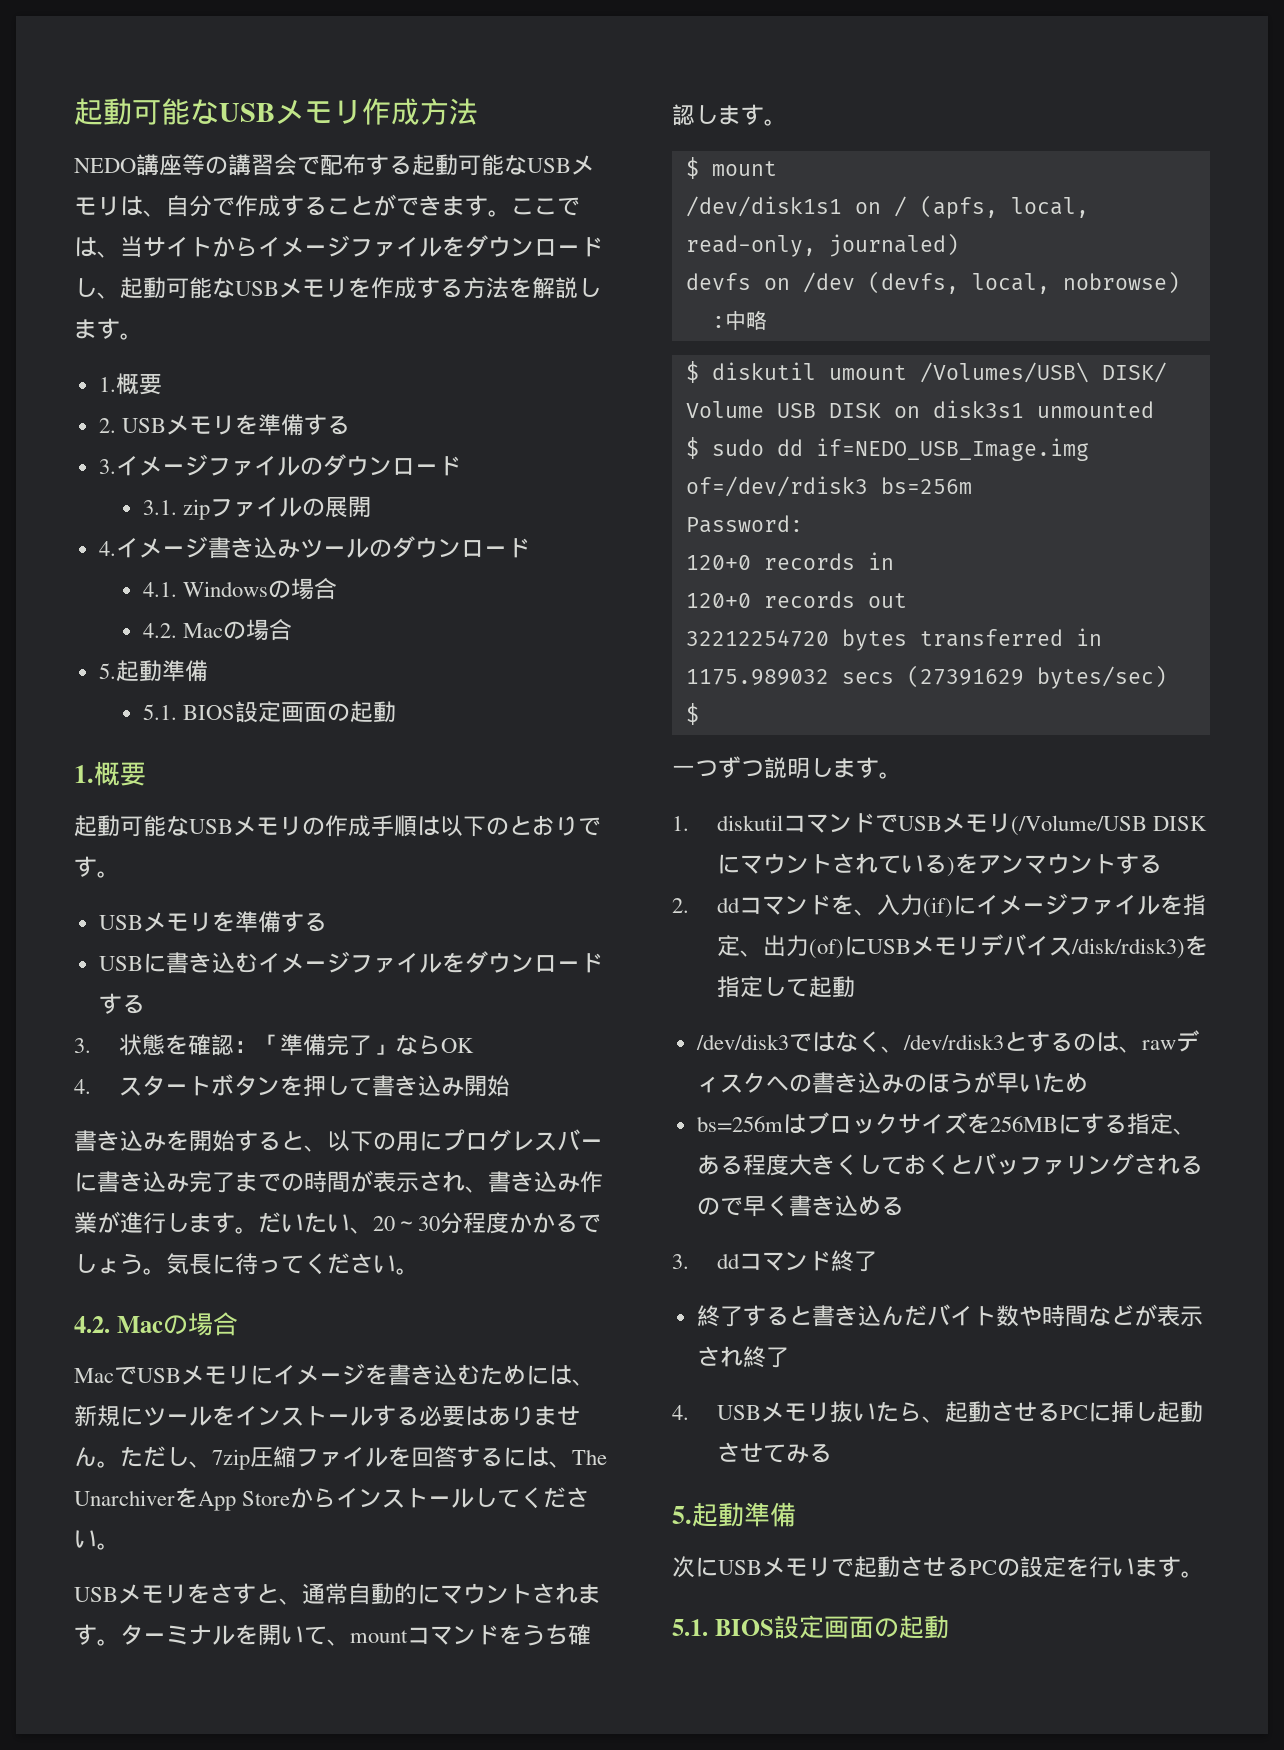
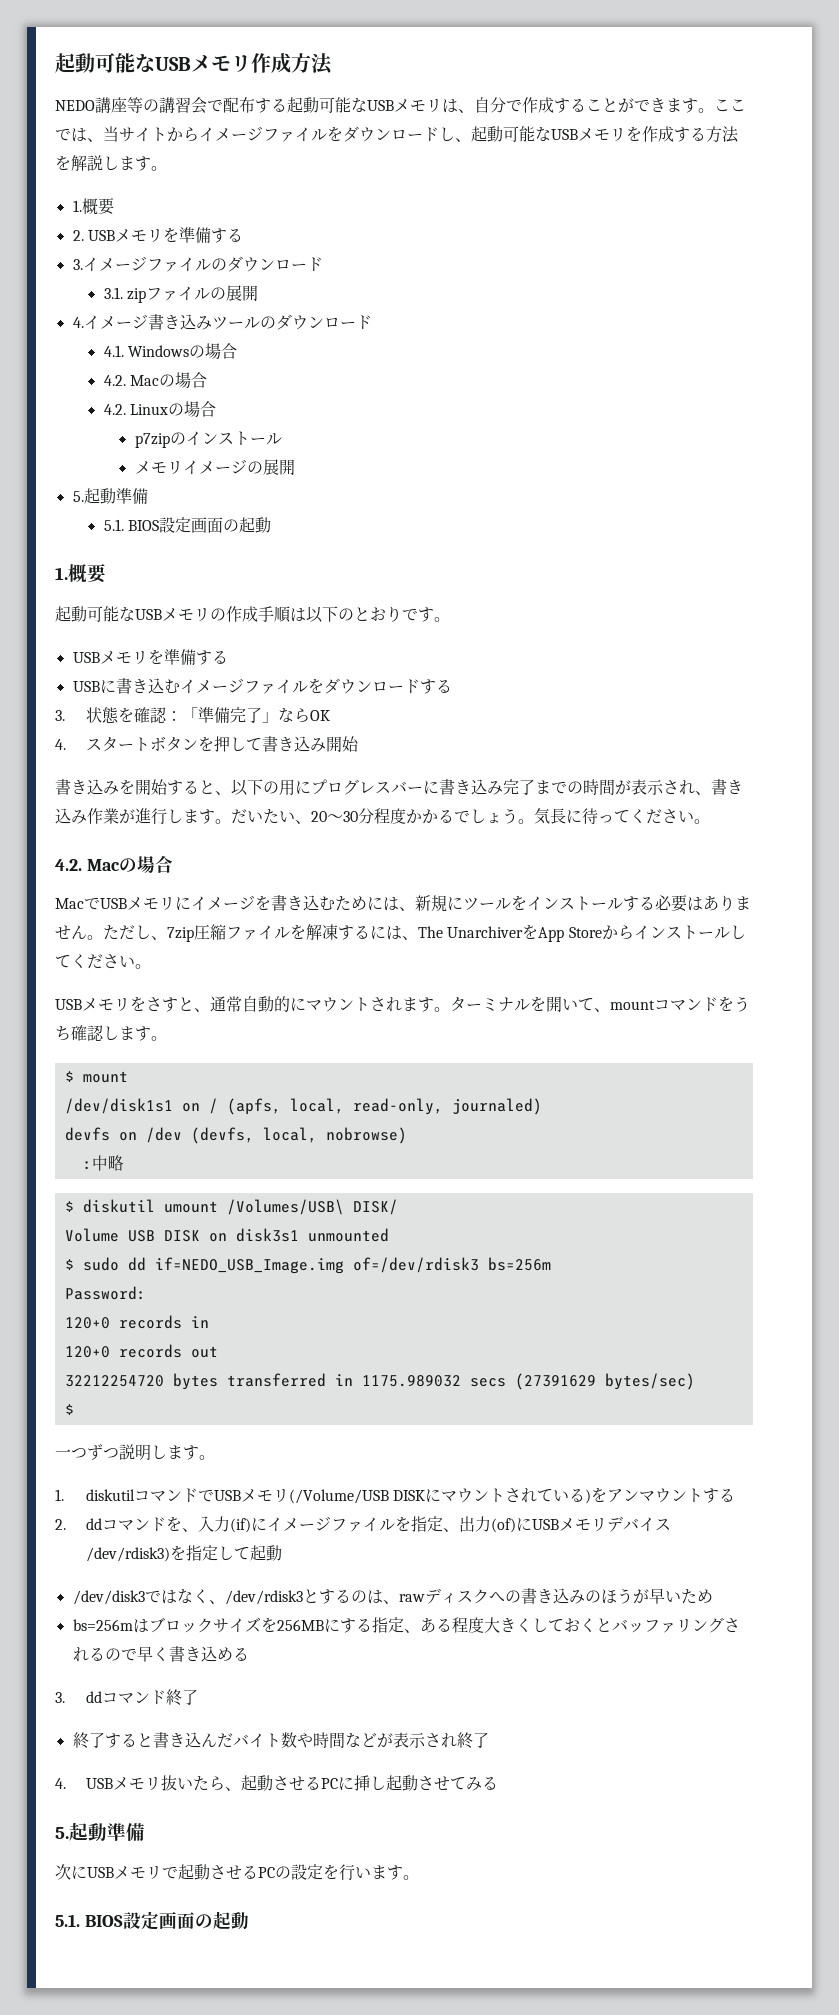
(293, 630) none -> [103,401,216,417] [134,431,282,448] [134,459,295,475] // 4.2. Linuxの場合 // p7zipのインストール // メモリイメージの展開
[411,1446,457,1468] 回答 -> [306,924,338,940] 解凍
[1070,938,1185,959] /disk/rdisk3) -> [86,1547,171,1562] /dev/rdisk3)

